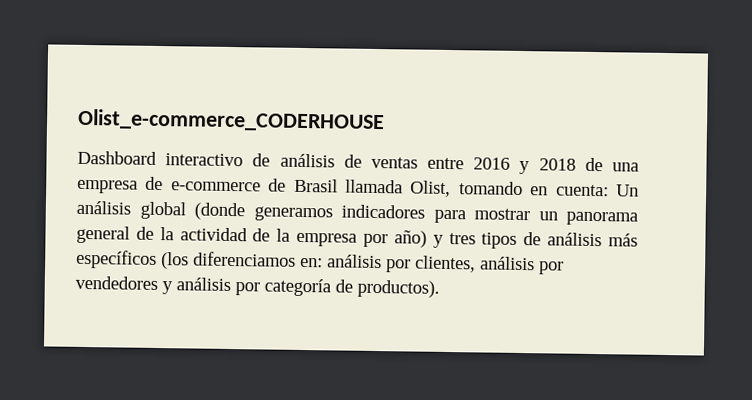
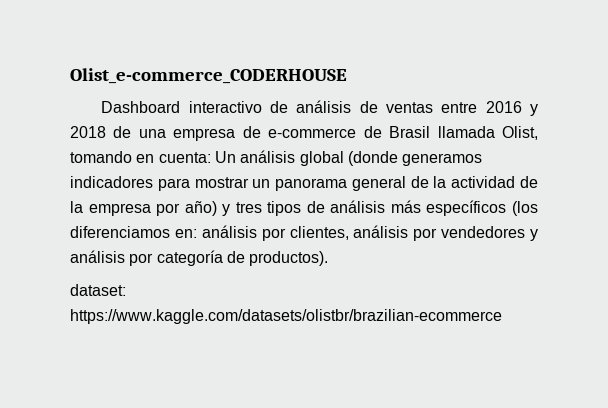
(440, 288) none -> [70,284,126,296] [70,309,502,324] // dataset: https://www.kaggle.com/datasets/olistbr/brazilian-ecommerce

